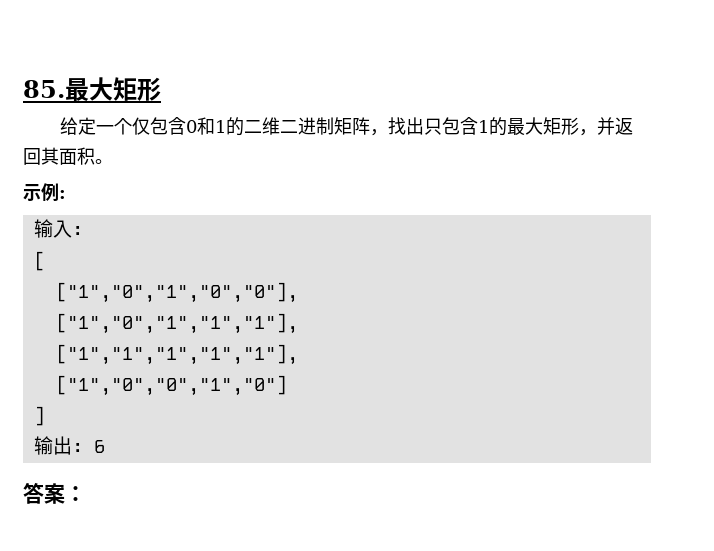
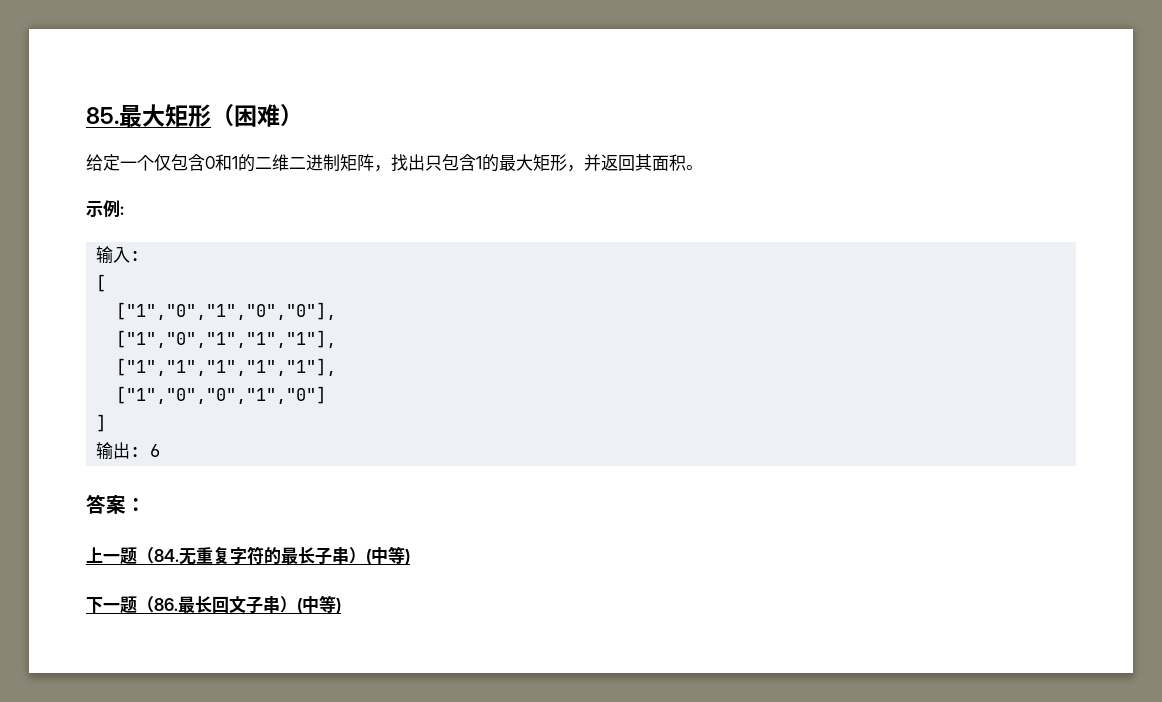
(161, 89) none -> [211,104,303,127] （困难）
(86, 493) none -> [86,546,410,565] [86,595,341,614] // 上一题（84.无重复字符的最长子串）(中等) // 下一题（86.最长回文子串）(中等)

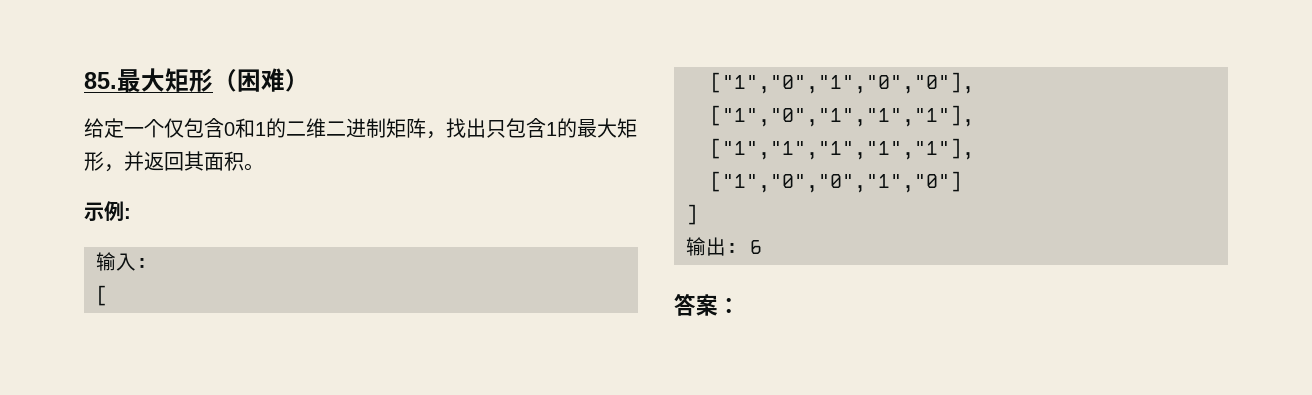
[86,546,410,565] [86,595,341,614] // 上一题（84.无重复字符的最长子串）(中等) // 下一题（86.最长回文子串）(中等) -> (740, 305) none

